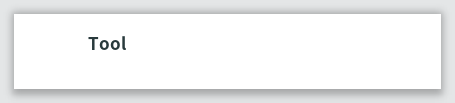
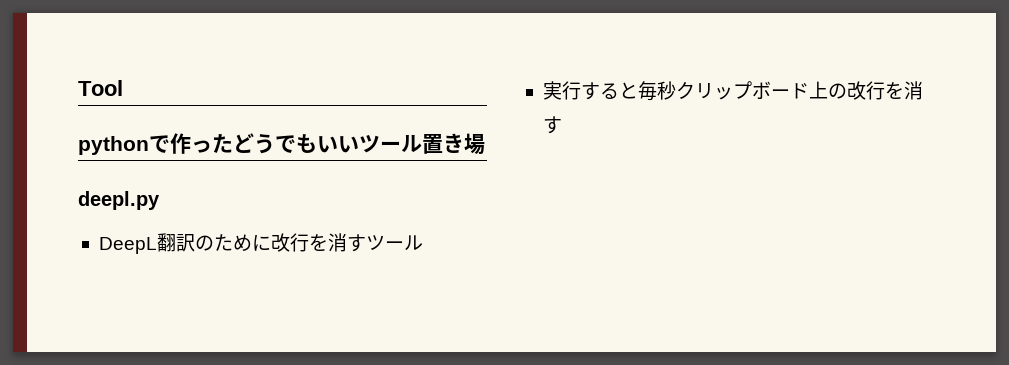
(126, 43) none -> [78,133,485,155] [78,191,160,210] [98,233,423,254] [542,81,923,101] [542,116,562,134] // pythonで作ったどうでもいいツール置き場 // deepl.py // DeepL翻訳のために改行を消すツール // 実行すると毎秒クリップボード上の改行を消す

